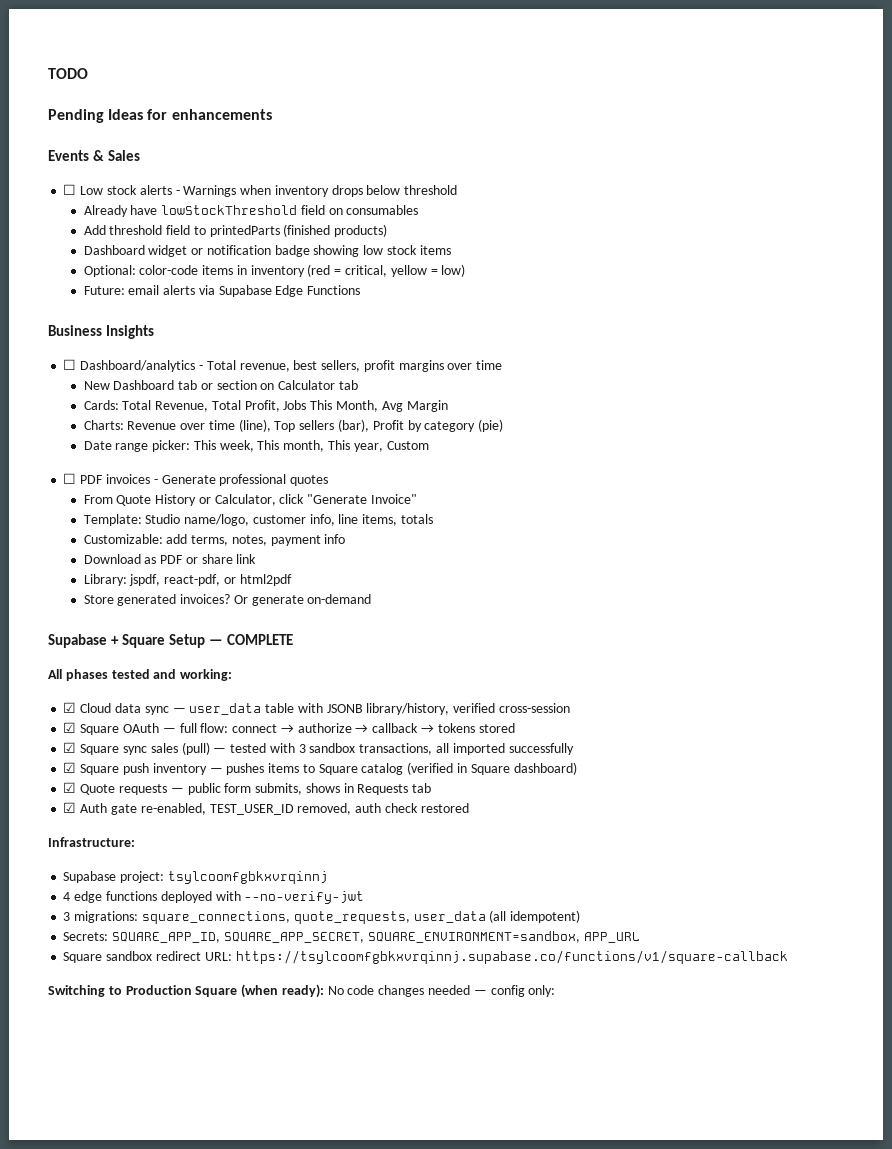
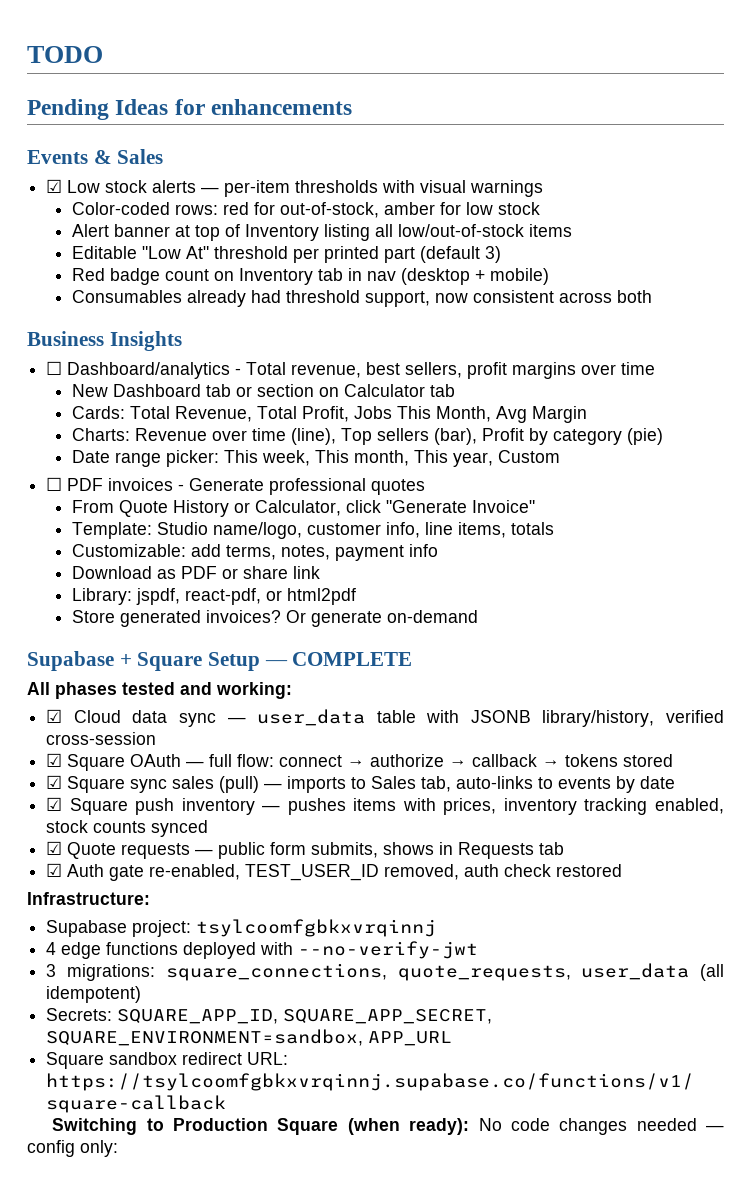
[63,184,77,195] ☐ -> [46,179,63,193] ☑
[175,185,458,197] [83,205,419,217] [83,224,388,237] [83,245,451,257] [83,264,466,277] [83,285,361,297] - Warnings when inventory drops below threshold // Already have lowStockThreshold field on consumables // Add threshold field to printedParts (finished products) // Dashboard widget or notification badge showing low stock items // Optional: color-code items in inventory (red = critical, yellow = low) // Future: email alerts via Supabase Edge Functions -> [201,180,544,197] [71,202,540,218] [71,224,572,241] [71,246,501,263] [71,268,549,285] [71,290,652,307] — per-item thresholds with visual warnings // Color-coded rows: red for out-of-stock, amber for low stock // Alert banner at top of Inventory listing all low/out-of-stock items // Editable "Low At" threshold per printed part (default 3) // Red badge count on Inventory tab in nav (desktop + mobile) // Consumables already had threshold support, now consistent across both
[230,743,574,755] tested with 3 sandbox transactions, all imported successfully -> [287,776,676,793] imports to Sales tab, auto-links to events by date
[302,762,577,775] to Square catalog (verified in Square dashboard) -> [402,798,724,815] [46,820,209,837] with prices, inventory tracking enabled, stock counts synced

